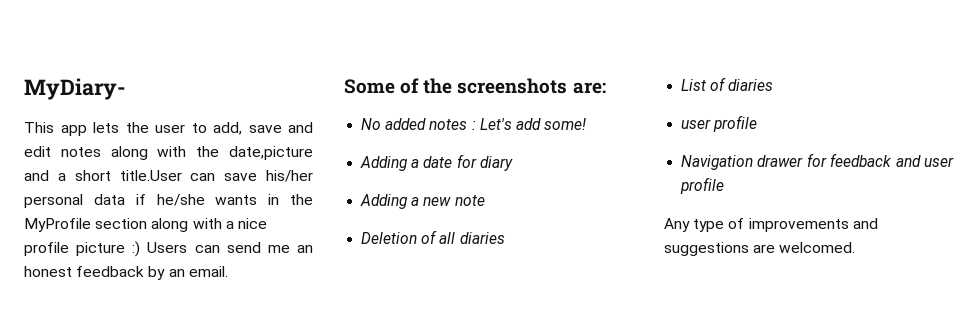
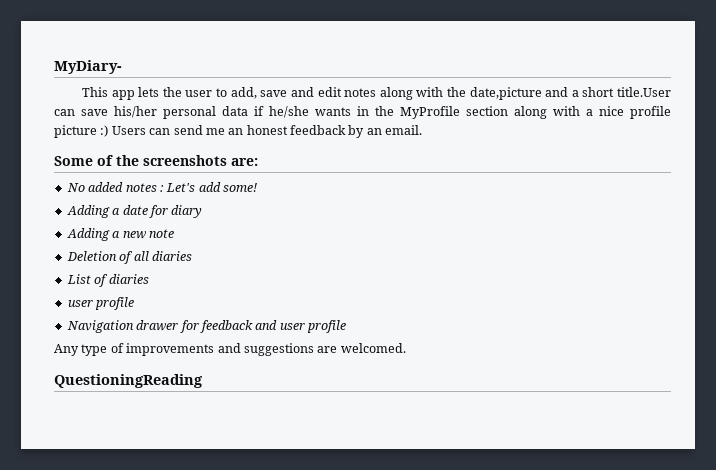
(856, 247) none -> [54,374,203,388] // QuestioningReading

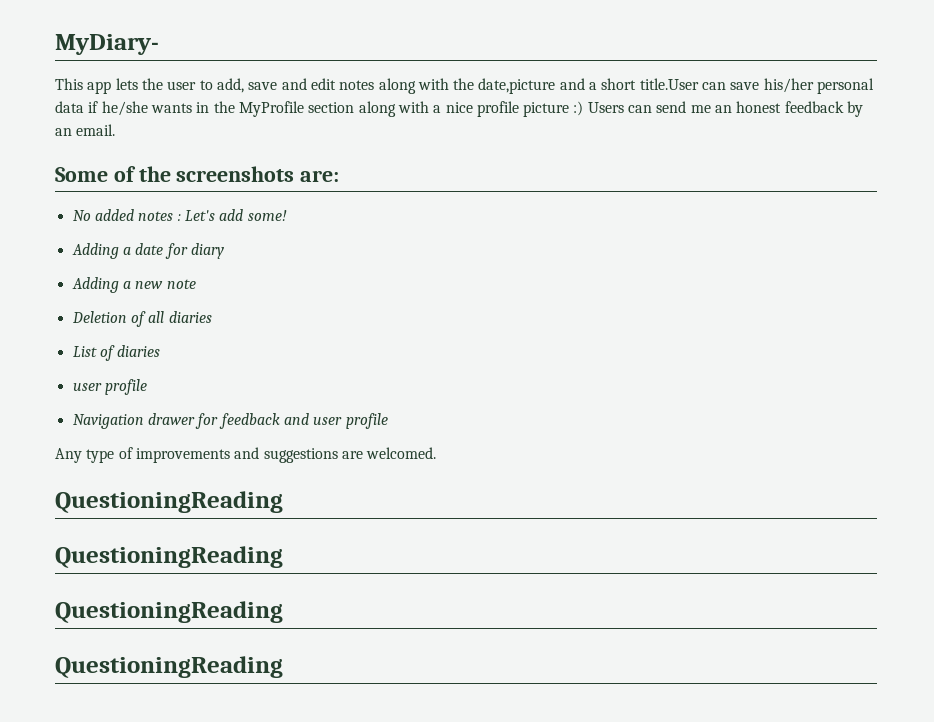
(203, 381) none -> [55,546,283,568] [55,601,283,623] [55,656,283,678] // QuestioningReading // QuestioningReading // QuestioningReading

